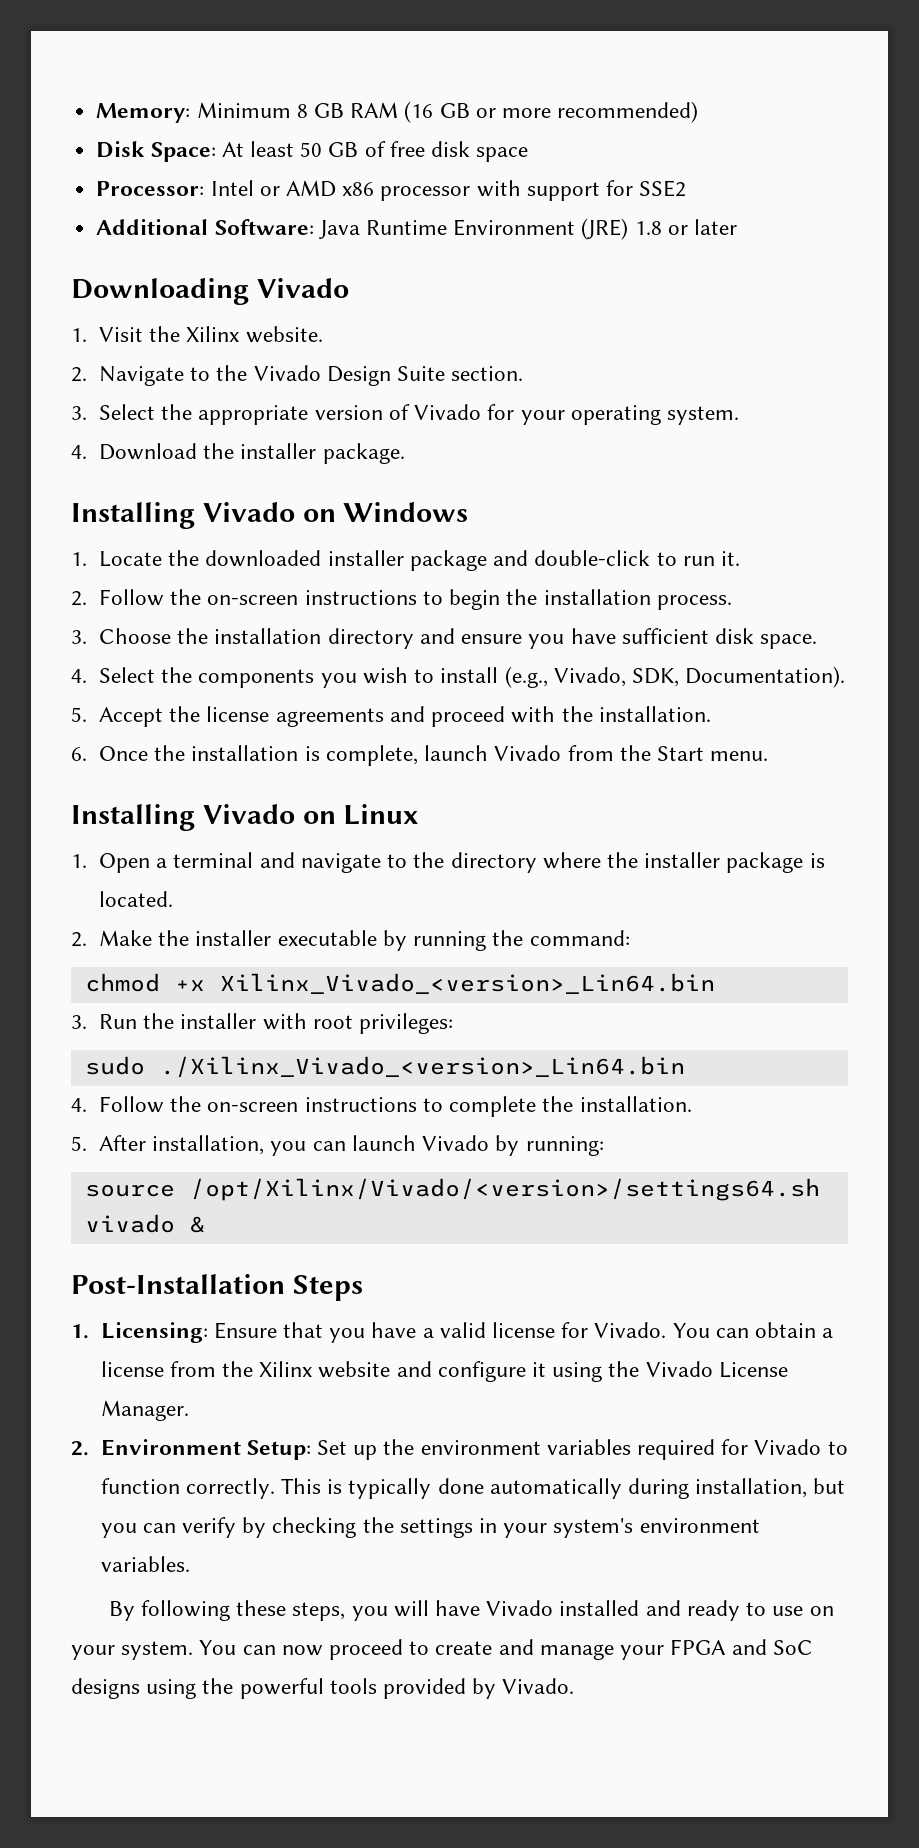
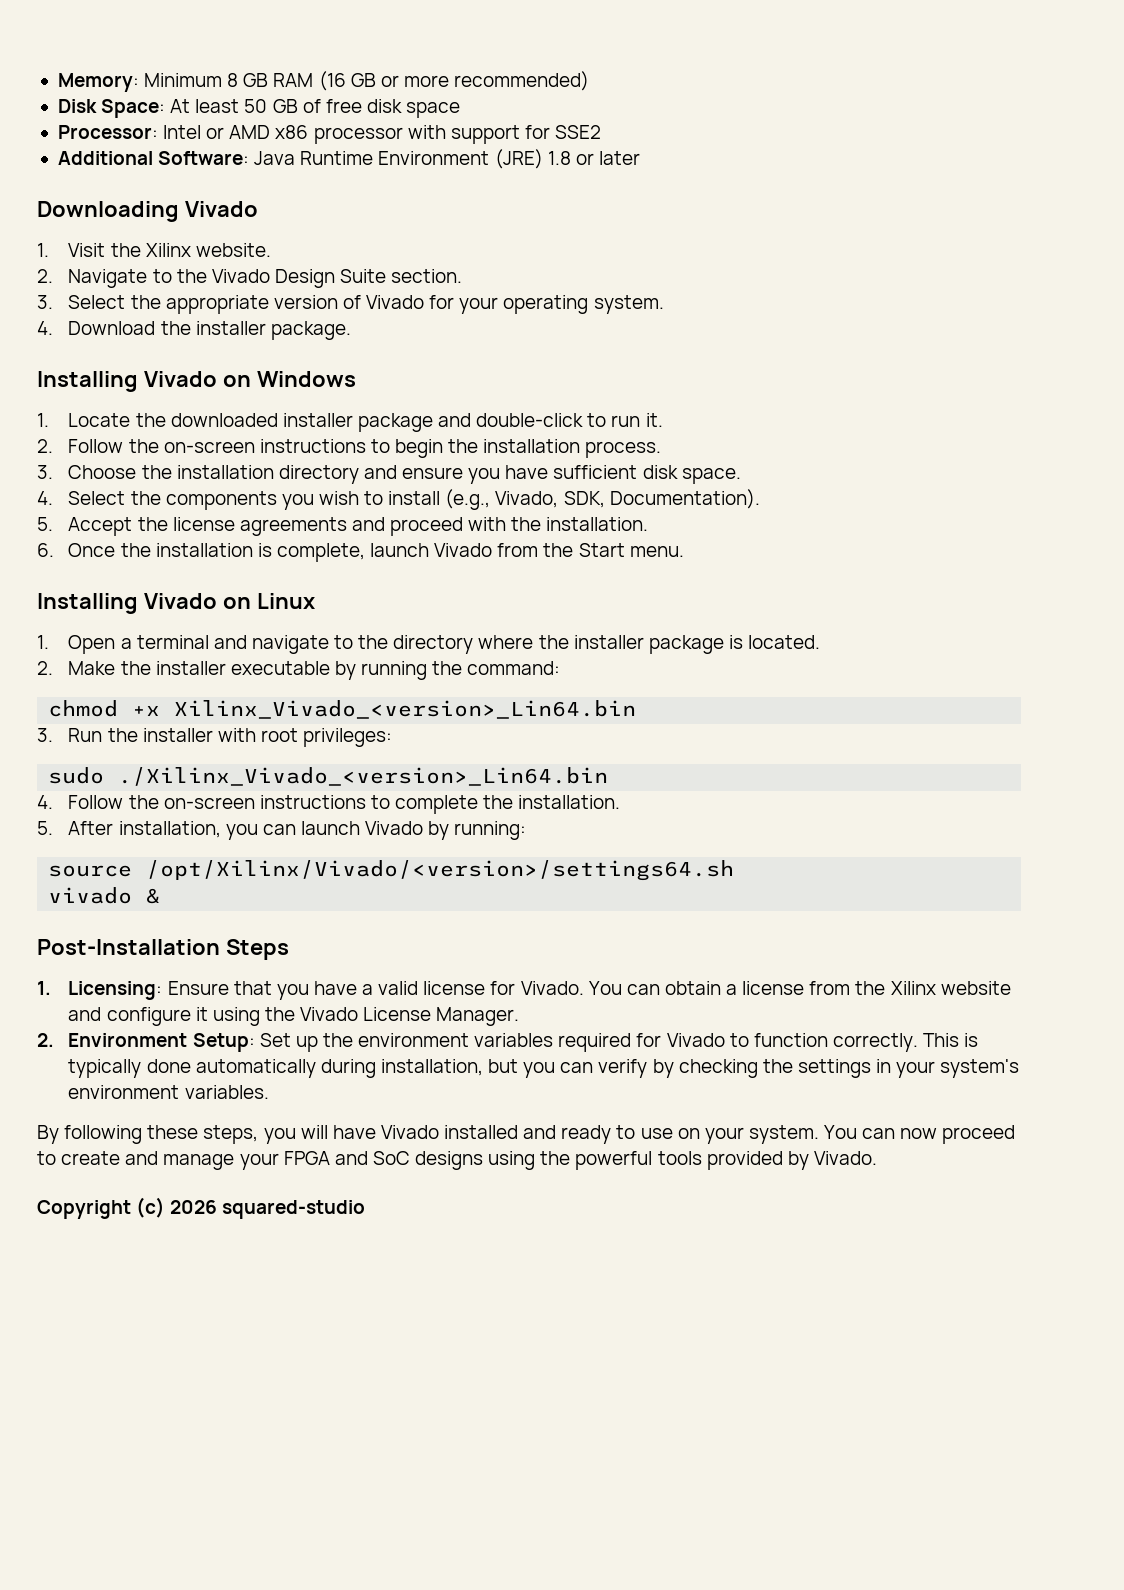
(575, 1686) none -> [37,1197,366,1219] // Copyright (c) 2026 squared-studio

